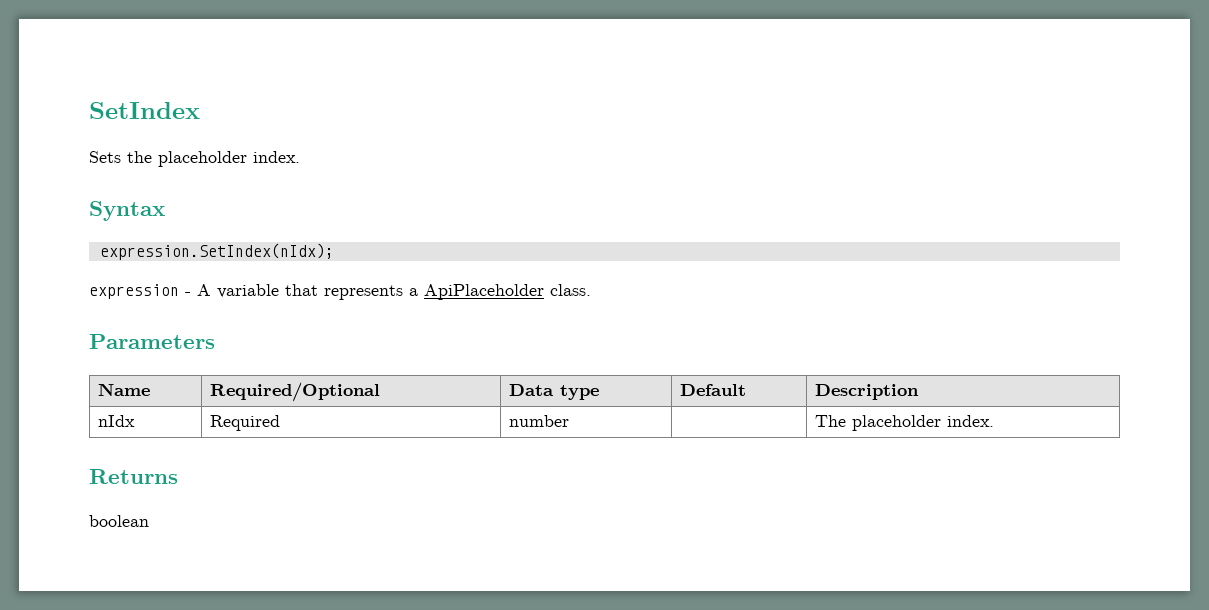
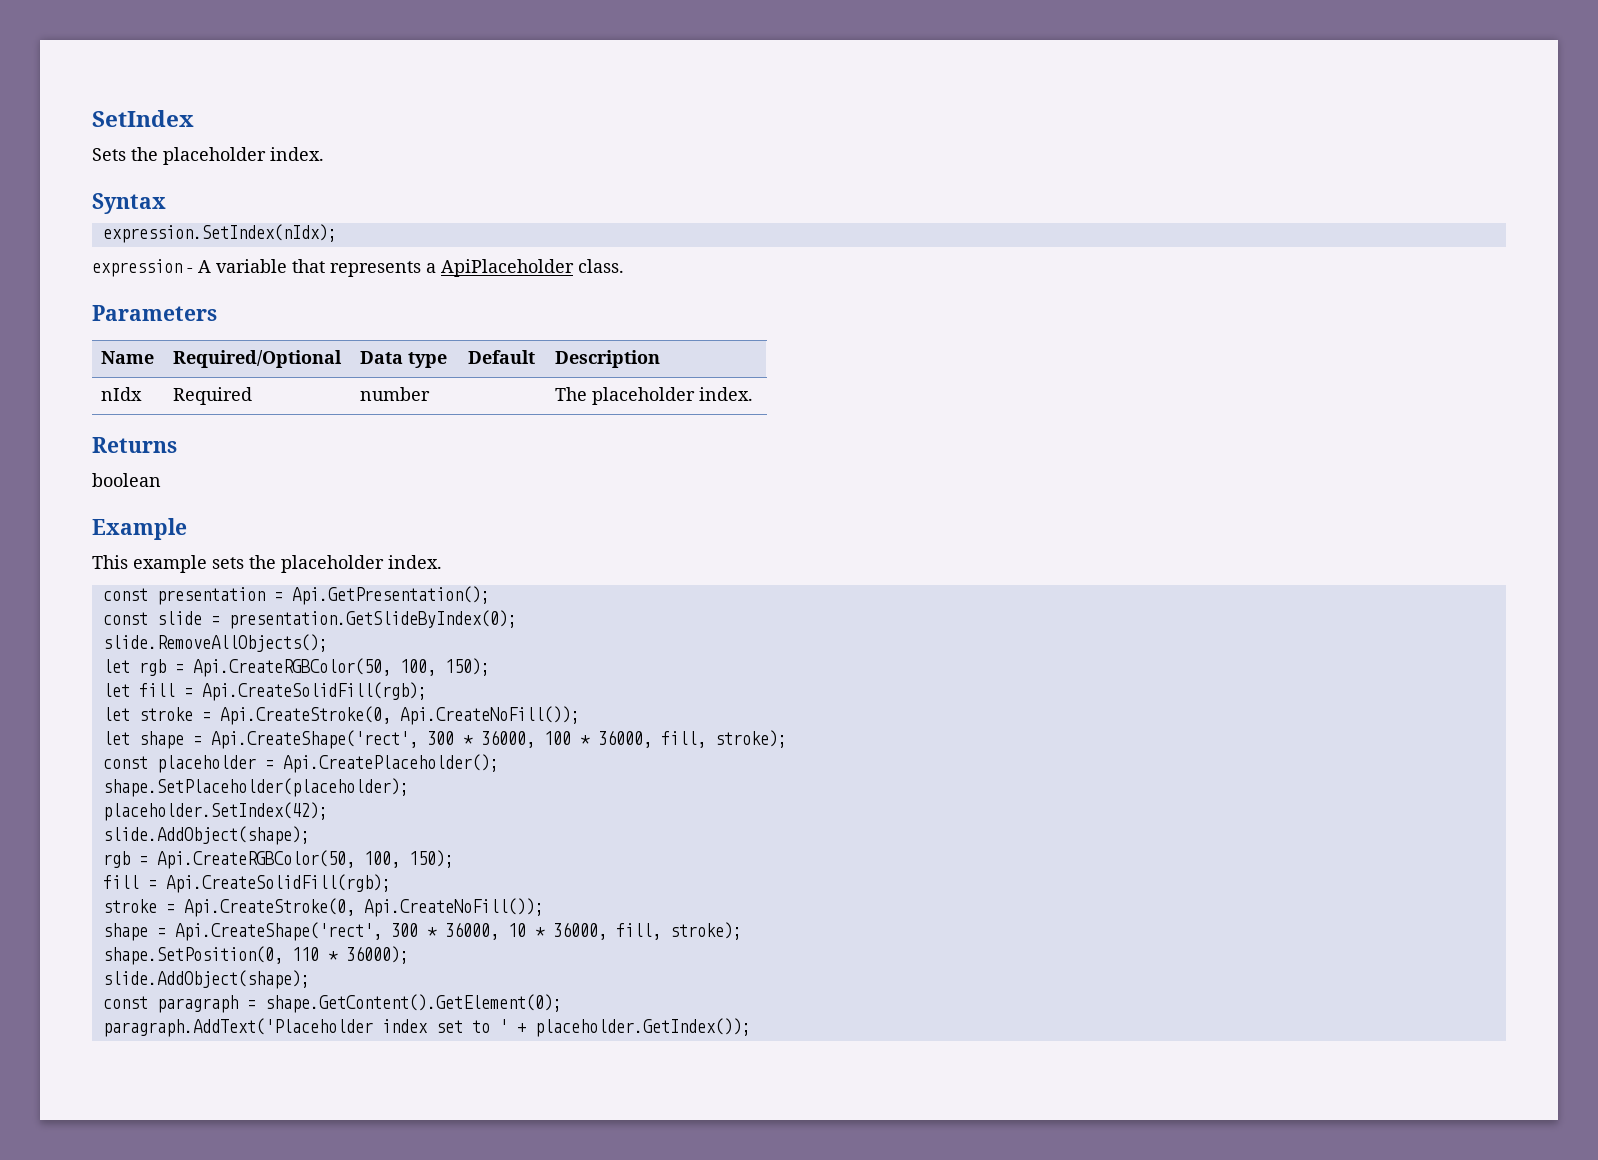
(149, 521) none -> [92,518,187,540] [92,555,442,573] [102,586,490,605] [102,610,517,629] [102,634,328,652] [102,658,490,677] [102,682,427,701] [102,706,580,725] [102,730,787,749] [102,754,499,773] [102,778,409,797] [102,802,328,821] [102,826,310,845] [102,850,454,869] [102,874,391,893] [102,898,544,917] [102,922,742,941] [102,946,409,965] [102,970,310,989] [102,994,562,1013] [102,1018,751,1037] // Example // This example sets the placeholder index. // const presentation = Api.GetPresentation(); // const slide = presentation.GetSlideByIndex(0); // slide.RemoveAllObjects(); // let rgb = Api.CreateRGBColor(50, 100, 150); // let fill = Api.CreateSolidFill(rgb); // let stroke = Api.CreateStroke(0, Api.CreateNoFill()); // let shape = Api.CreateShape('rect', 300 * 36000, 100 * 36000, fill, stroke); // const placeholder = Api.CreatePlaceholder(); // shape.SetPlaceholder(placeholder); // placeholder.SetIndex(42); // slide.AddObject(shape); // rgb = Api.CreateRGBColor(50, 100, 150); // fill = Api.CreateSolidFill(rgb); // stroke = Api.CreateStroke(0, Api.CreateNoFill()); // shape = Api.CreateShape('rect', 300 * 36000, 10 * 36000, fill, stroke); // shape.SetPosition(0, 110 * 36000); // slide.AddObject(shape); // const paragraph = shape.GetContent().GetElement(0); // paragraph.AddText('Placeholder index set to ' + placeholder.GetIndex());

